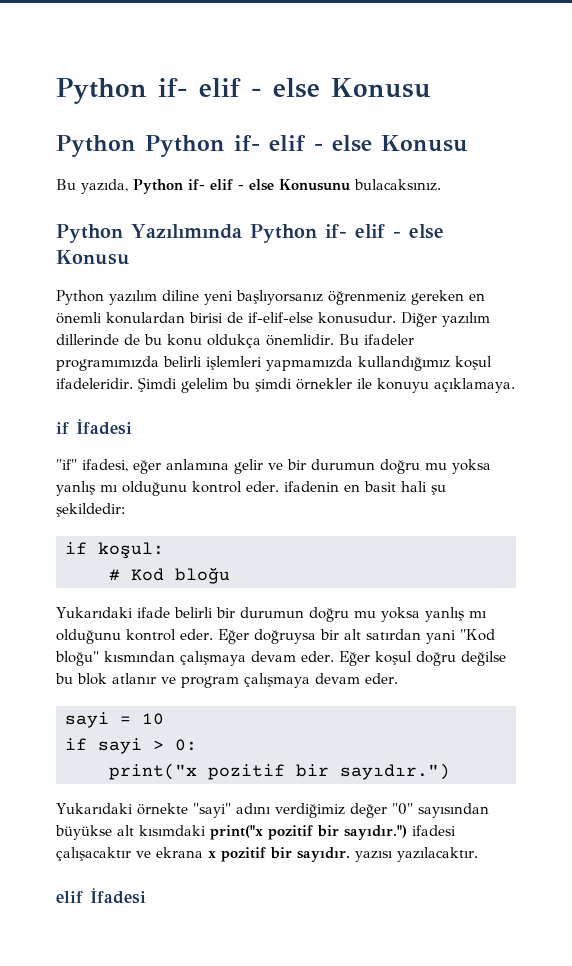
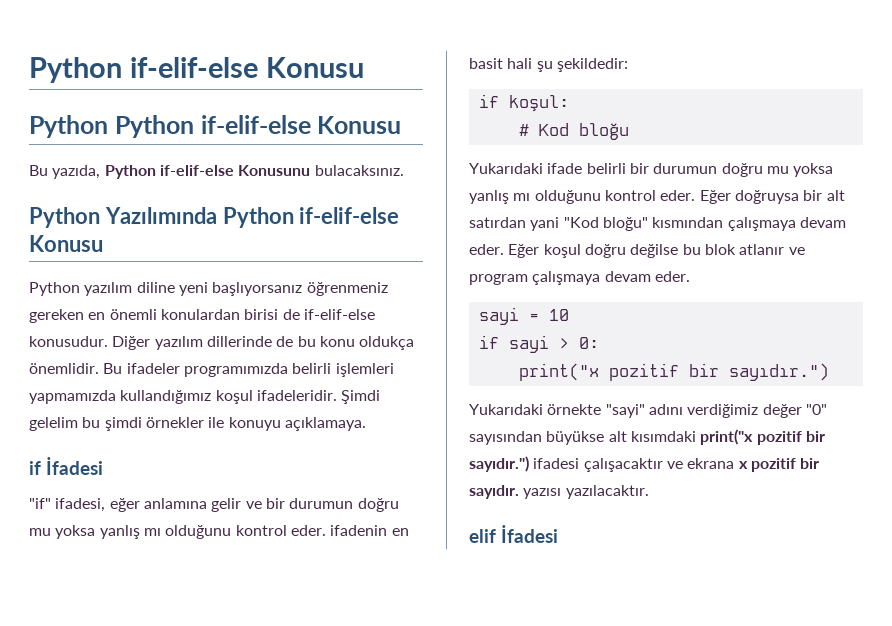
[56,78,320,104] Python if- elif - else -> [29,57,258,83] Python if-elif-else
[234,135,372,152] if- elif - else -> [200,115,311,134] if-elif-else
[188,179,274,191] if- elif - else -> [159,165,234,176] if-elif-else
[324,224,444,239] if- elif - else -> [299,207,400,224] if-elif-else

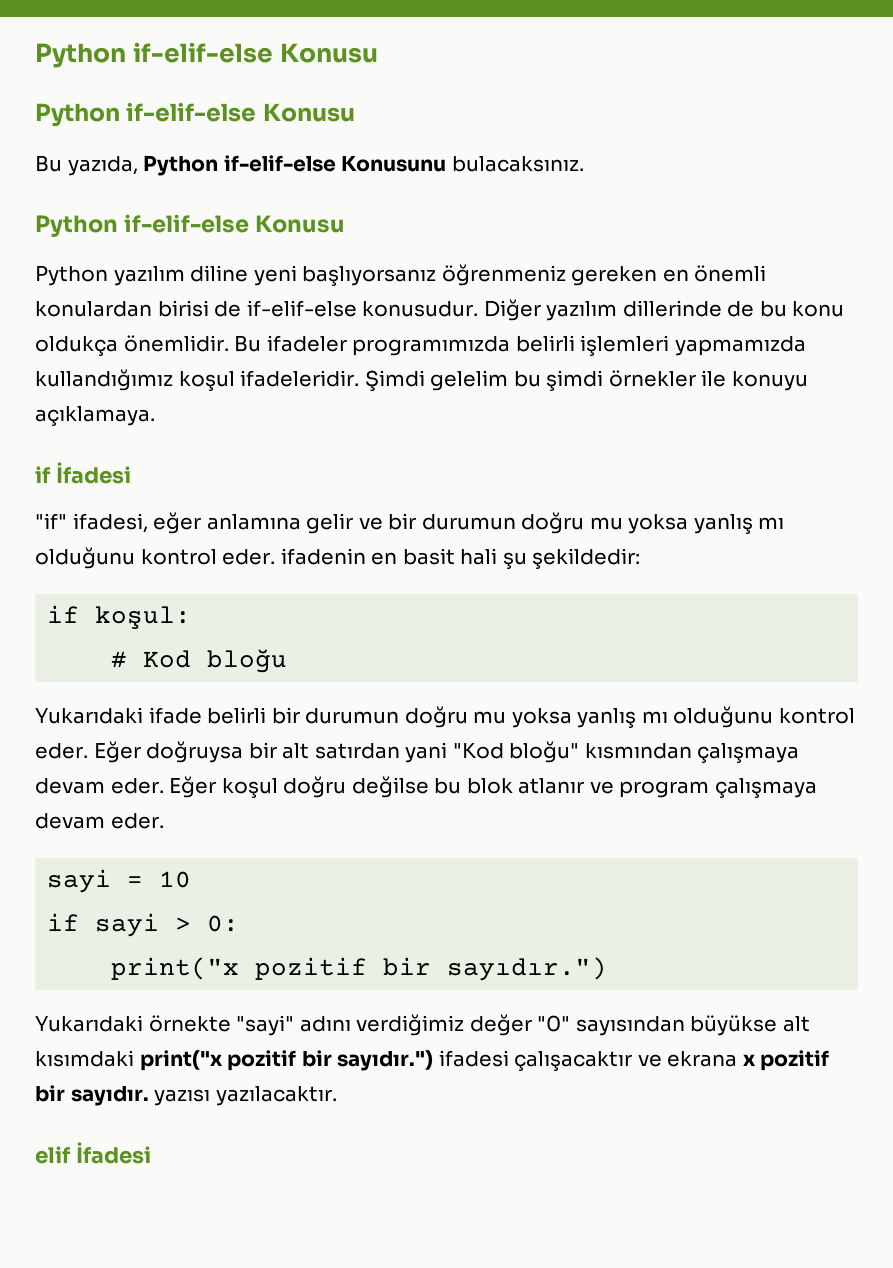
[29,57,364,83] [29,115,194,138] Python if-elif-else Konusu // Python Python -> [35,42,378,68] [35,103,120,127] Python if-elif-else Konusu // Python
[104,207,294,228] Yazılımında Python -> (118, 226) none

